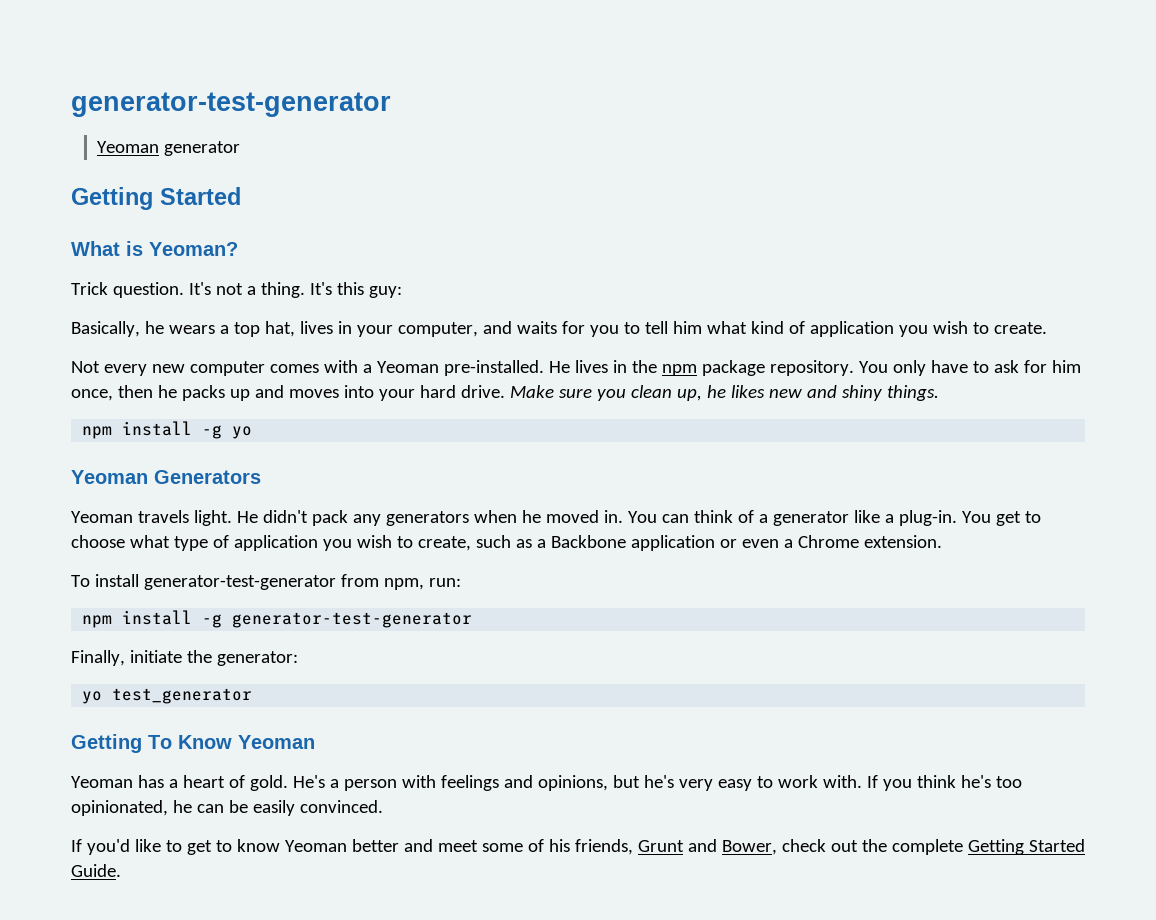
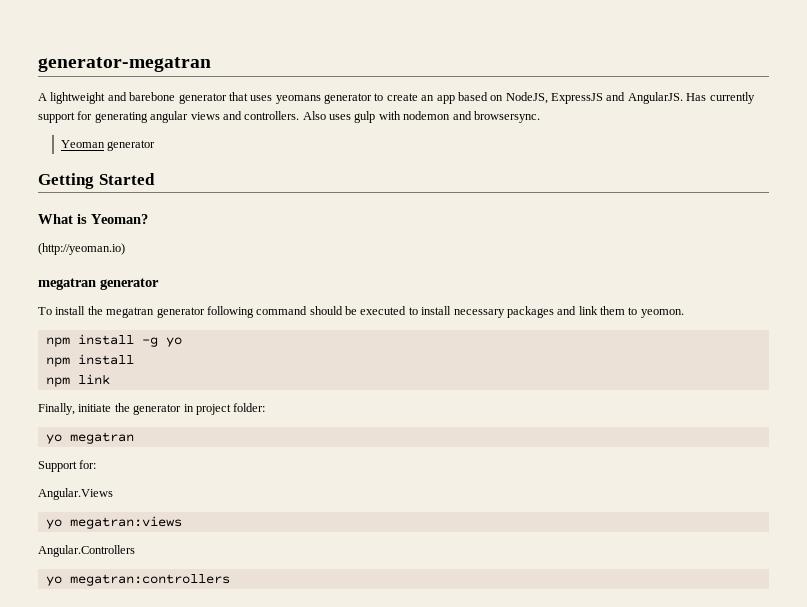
[71,92,391,117] generator-test-generator -> [38,57,211,72] [38,92,755,104] [38,111,540,123] generator-megatran // A lightweight and barebone generator that uses yeomans generator to create an app based on NodeJS, ExpressJS and AngularJS. Has currently support for generating angular views and controllers. Also uses gulp with nodemon and browsersync.
[71,282,402,298] [71,321,1047,337] [71,360,1081,376] [71,385,939,401] [82,421,253,439] [71,470,261,484] [71,510,1041,526] [71,535,942,551] [71,574,461,590] [82,610,473,628] [71,650,298,666] [82,688,253,704] [71,734,315,753] [71,775,1022,791] [71,800,383,816] [71,839,1085,855] [71,864,121,877] Trick question. It's not a thing. It's this guy: // Basically, he wears a top hat, lives in your computer, and waits for you to tell him what kind of application you wish to create. // Not every new computer comes with a Yeoman pre-installed. He lives in the npm package repository. You only have to ask for him once, then he packs up and moves into your hard drive. Make sure you clean up, he likes new and shiny things. // npm install -g yo // Yeoman Generators // Yeoman travels light. He didn't pack any generators when he moved in. You can think of a generator like a plug-in. You get to choose what type of application you wish to create, such as a Backbone application or even a Chrome extension. // To install generator-test-generator from npm, run: // npm install -g generator-test-generator // Finally, initiate the generator: // yo test_generator // Getting To Know Yeoman // Yeoman has a heart of gold. He's a person with feelings and opinions, but he's very easy to work with. If you think he's too opinionated, he can be easily convinced. // If you'd like to get to know Yeoman better and meet some of his friends, Grunt and Bower, check out the complete Getting Started Guide. -> [38,243,125,255] [38,278,159,290] [38,306,684,318] [45,334,182,347] [45,354,134,367] [45,374,110,387] [38,403,266,415] [45,432,134,444] [38,460,97,472] [38,488,113,500] [45,516,182,529] [38,545,135,557] [45,574,230,586] (http://yeoman.io) // megatran generator // To install the megatran generator following command should be executed to install necessary packages and link them to yeomon. // npm install -g yo // npm install // npm link // Finally, initiate the generator in project folder: // yo megatran // Support for: // Angular.Views // yo megatran:views // Angular.Controllers // yo megatran:controllers

